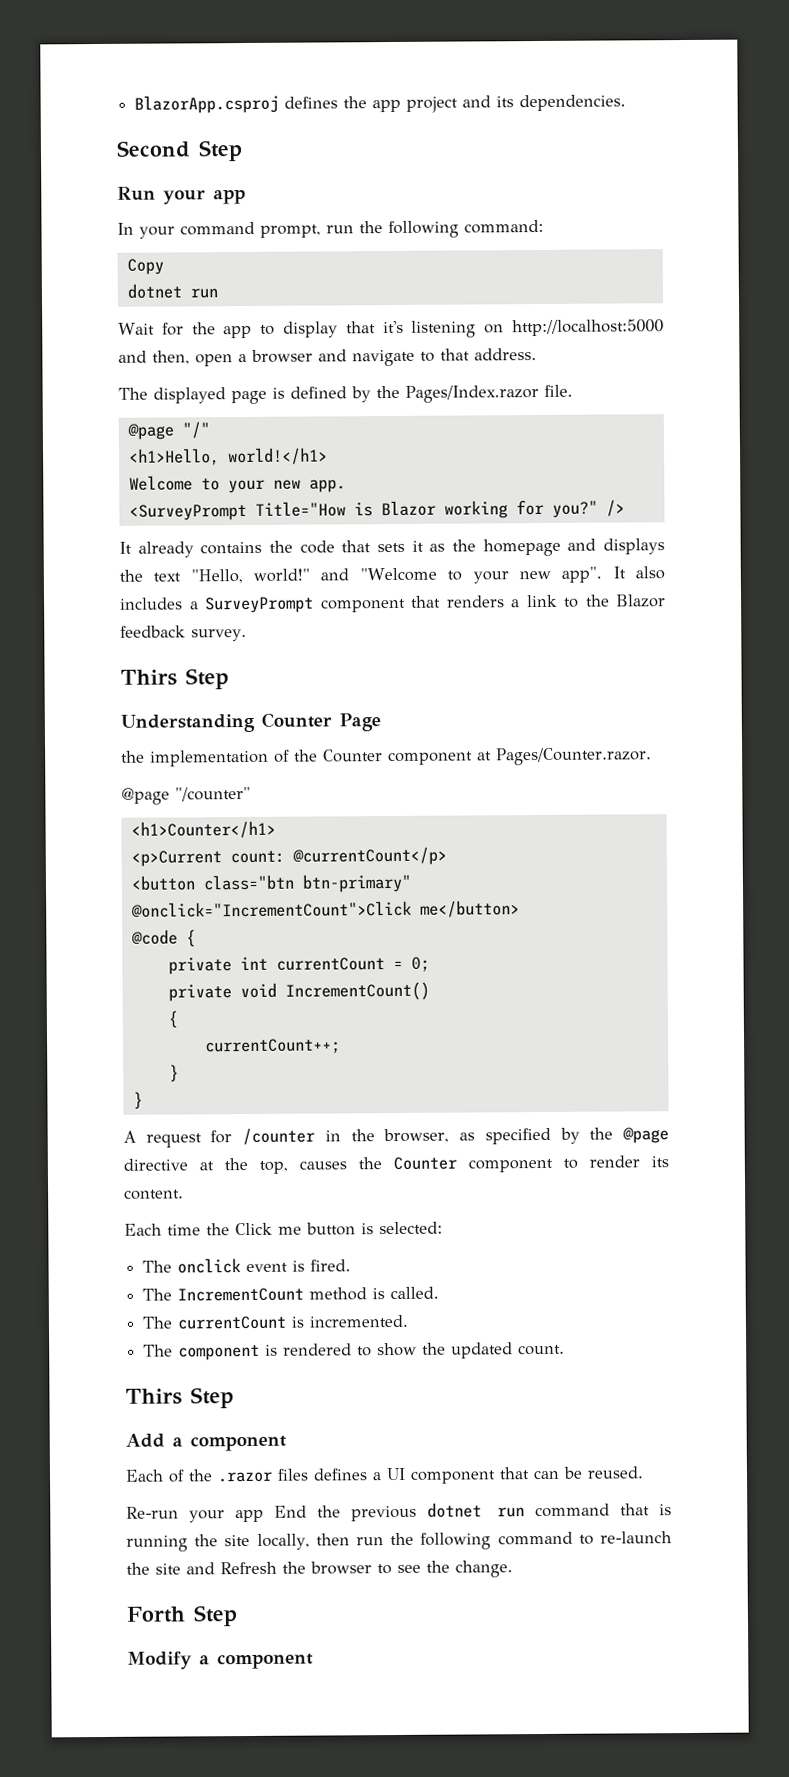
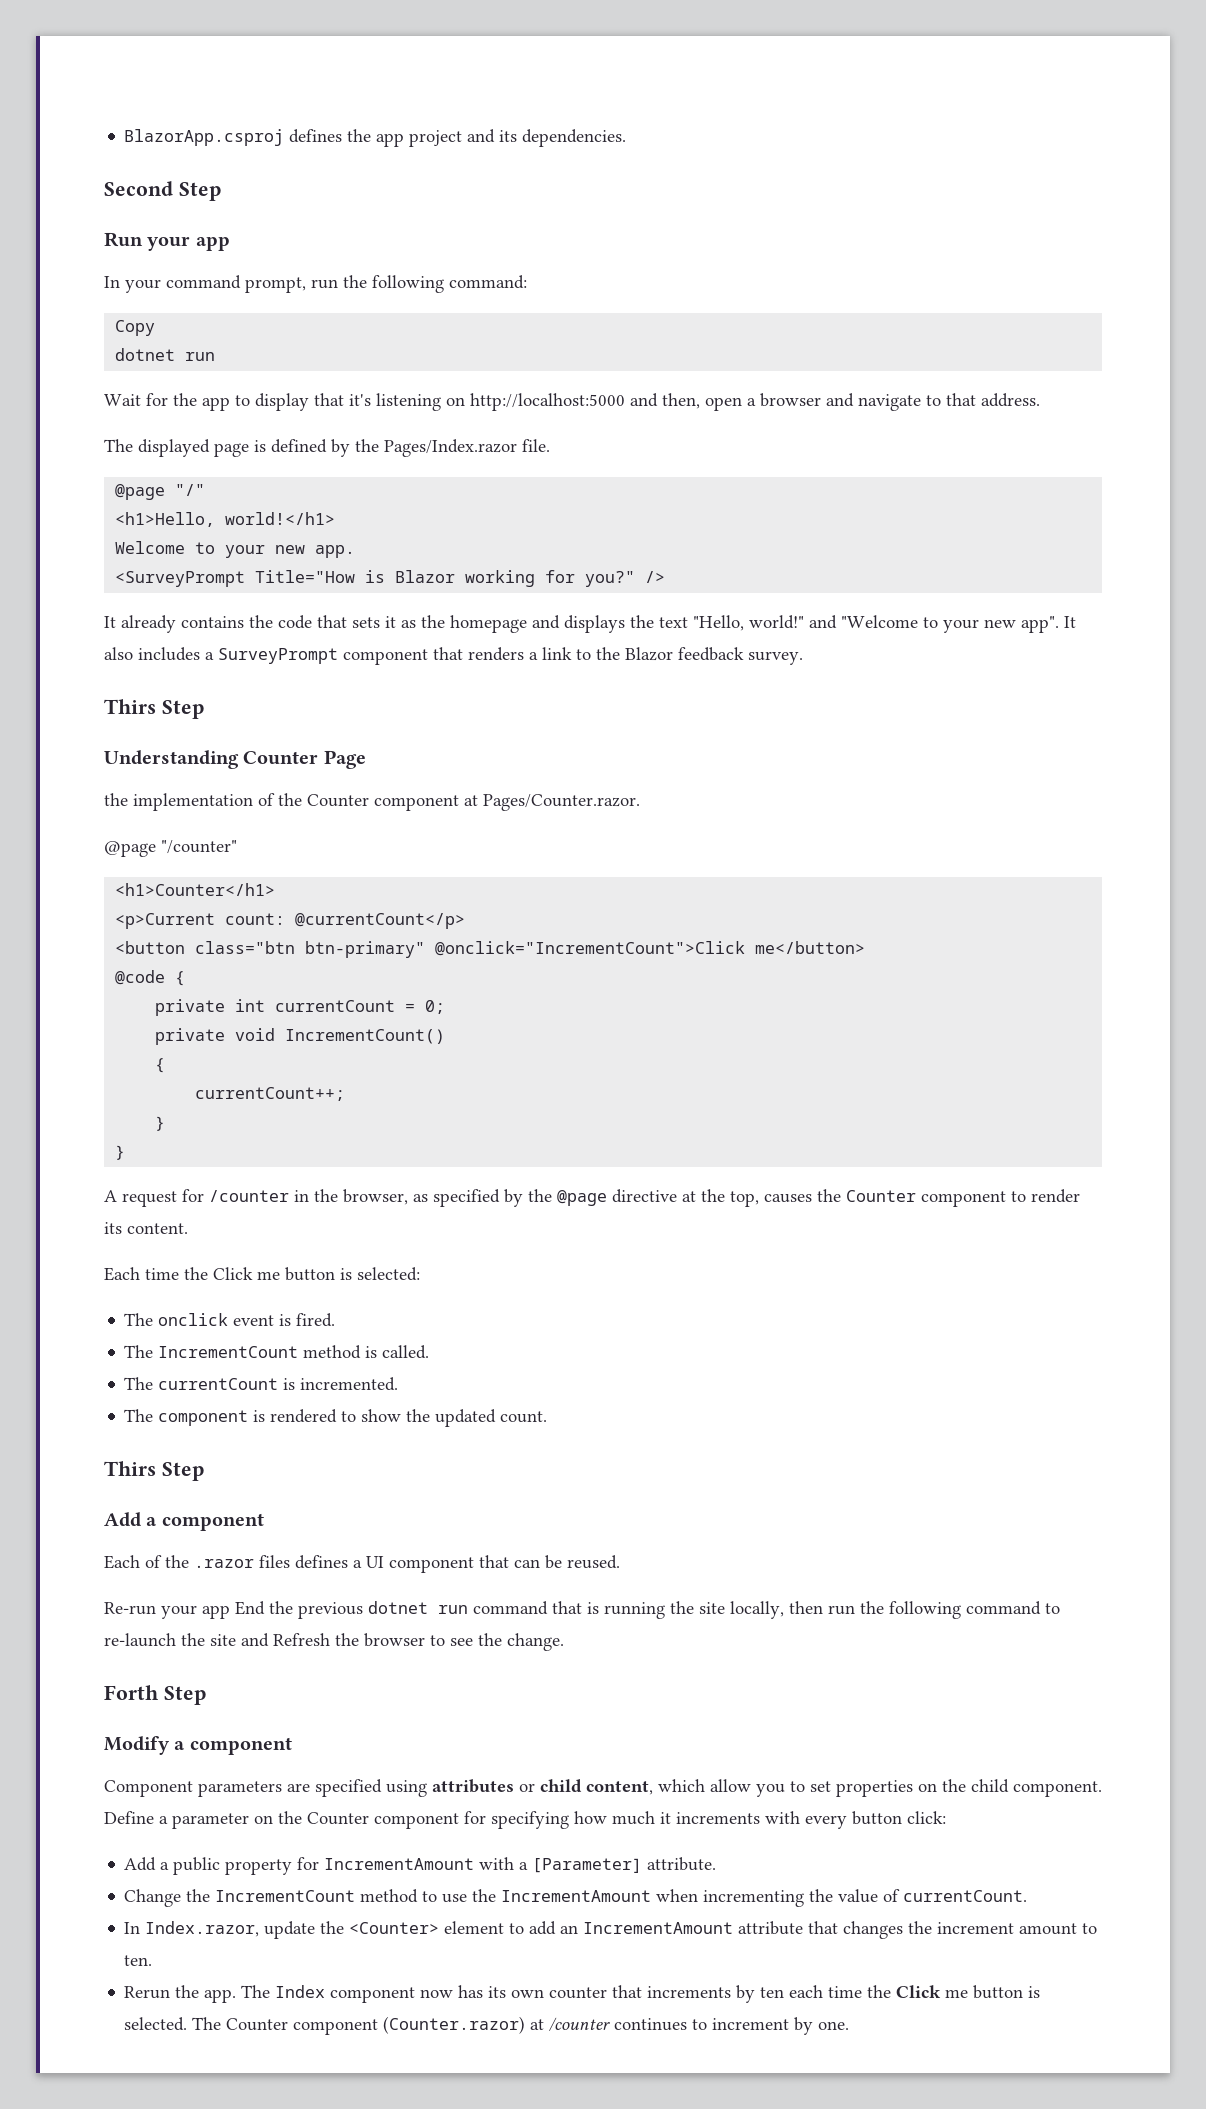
(314, 1661) none -> [104,1779,1102,1797] [104,1811,946,1829] [124,1857,717,1875] [124,1889,1028,1907] [124,1921,1098,1939] [124,1955,153,1966] [124,1985,1041,2003] [124,2016,850,2035] // Component parameters are specified using attributes or child content, which allow you to set properties on the child component. Define a parameter on the Counter component for specifying how much it increments with every button click: // Add a public property for IncrementAmount with a [Parameter] attribute. // Change the IncrementCount method to use the IncrementAmount when incrementing the value of currentCount. // In Index.razor, update the <Counter> element to add an IncrementAmount attribute that changes the increment amount to ten. // Rerun the app. The Index component now has its own counter that increments by ten each time the Click me button is selected. The Counter component (Counter.razor) at /counter continues to increment by one.

